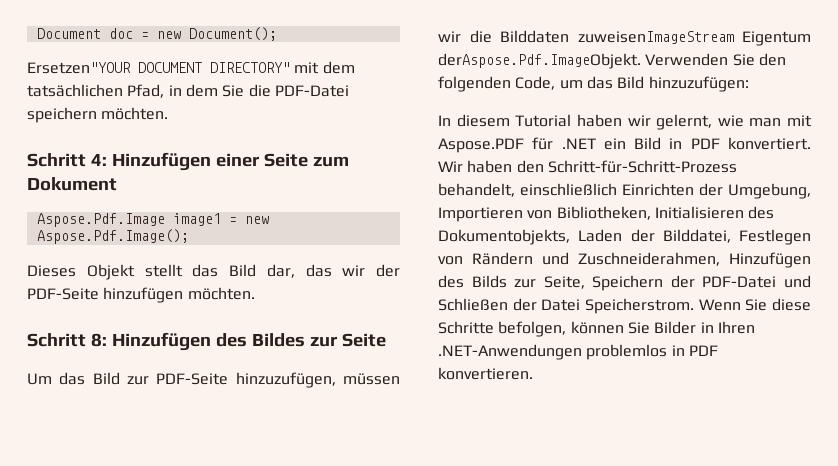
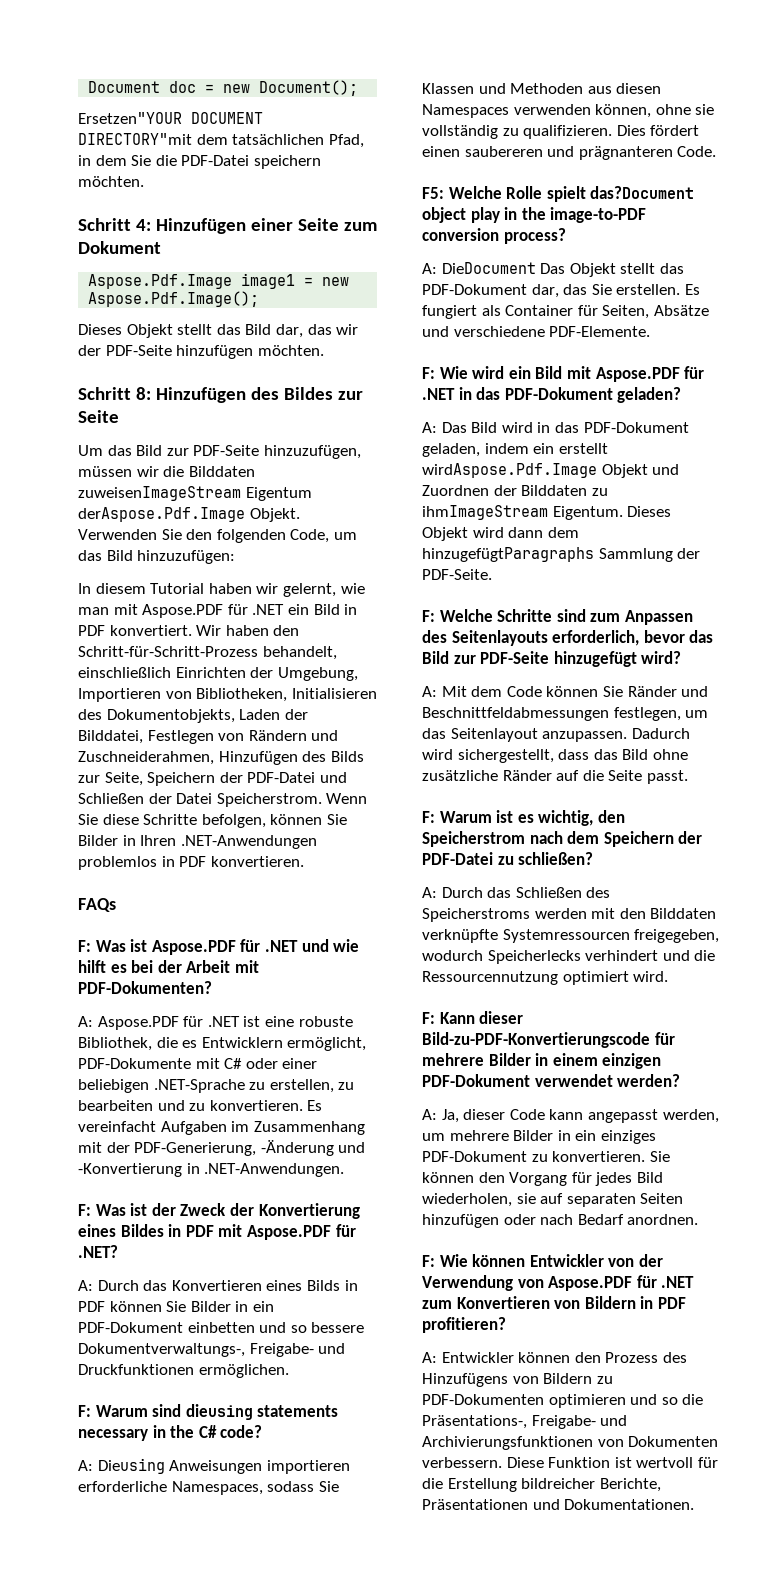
[210,62,320,74] DIRECTORY" mit -> [78,133,192,145] DIRECTORY"mit
[438,53,641,69] derAspose.Pdf.ImageObjekt. -> [78,507,300,522] derAspose.Pdf.Image Objekt.
(533, 373) none -> [78,898,116,912] [78,939,360,955] [78,960,259,973] [78,981,212,994] [78,1016,353,1030] [78,1037,367,1051] [78,1058,318,1069] [78,1079,355,1093] [78,1100,323,1111] [78,1121,365,1135] [78,1140,366,1156] [78,1163,345,1177] [78,1203,360,1219] [78,1224,356,1240] [78,1245,118,1258] [78,1280,358,1291] [78,1301,274,1312] [78,1322,365,1333] [78,1343,346,1357] [78,1364,289,1378] [78,1404,339,1420] [78,1425,263,1441] [78,1458,350,1474] [78,1481,339,1495] [422,83,662,94] [422,104,715,118] [422,125,700,139] [422,146,717,160] [422,186,695,202] [422,207,647,223] [422,228,566,244] [422,262,684,277] [422,284,700,298] [422,305,709,319] [422,326,651,337] [422,366,705,382] [422,387,682,403] [422,422,689,433] [422,443,608,457] [422,463,680,478] [422,485,608,496] [422,505,672,520] [422,527,579,541] [422,547,701,562] [422,569,492,580] [422,609,693,625] [422,630,714,646] [422,651,682,667] [422,686,709,697] [422,707,709,721] [422,728,690,742] [422,749,688,763] [422,770,688,784] [422,810,625,826] [422,831,703,847] [422,852,594,865] [422,887,611,898] [422,908,717,922] [422,929,720,943] [422,950,716,964] [422,971,669,985] [422,1011,524,1024] [422,1032,675,1048] [422,1053,662,1069] [422,1074,681,1087] [422,1109,719,1123] [422,1130,656,1144] [422,1151,670,1162] [422,1172,663,1186] [422,1193,684,1207] [422,1214,699,1228] [422,1254,663,1267] [422,1275,695,1291] [422,1296,686,1309] [422,1317,506,1333] [422,1352,687,1363] [422,1373,613,1387] [422,1394,704,1408] [422,1415,628,1429] [422,1436,719,1450] [422,1457,718,1468] [422,1478,661,1492] [422,1499,695,1510] // FAQs // F: Was ist Aspose.PDF für .NET und wie hilft es bei der Arbeit mit PDF-Dokumenten? // A: Aspose.PDF für .NET ist eine robuste Bibliothek, die es Entwicklern ermöglicht, PDF-Dokumente mit C# oder einer beliebigen .NET-Sprache zu erstellen, zu bearbeiten und zu konvertieren. Es vereinfacht Aufgaben im Zusammenhang mit der PDF-Generierung, -Änderung und -Konvertierung in .NET-Anwendungen. // F: Was ist der Zweck der Konvertierung eines Bildes in PDF mit Aspose.PDF für .NET? // A: Durch das Konvertieren eines Bilds in PDF können Sie Bilder in ein PDF-Dokument einbetten und so bessere Dokumentverwaltungs-, Freigabe- und Druckfunktionen ermöglichen. // F: Warum sind dieusing statements necessary in the C# code? // A: Dieusing Anweisungen importieren erforderliche Namespaces, sodass Sie Klassen und Methoden aus diesen Namespaces verwenden können, ohne sie vollständig zu qualifizieren. Dies fördert einen saubereren und prägnanteren Code. // F5: Welche Rolle spielt das?Document object play in the image-to-PDF conversion process? // A: DieDocument Das Objekt stellt das PDF-Dokument dar, das Sie erstellen. Es fungiert als Container für Seiten, Absätze und verschiedene PDF-Elemente. // F: Wie wird ein Bild mit Aspose.PDF für .NET in das PDF-Dokument geladen? // A: Das Bild wird in das PDF-Dokument geladen, indem ein erstellt wirdAspose.Pdf.Image Objekt und Zuordnen der Bilddaten zu ihmImageStream Eigentum. Dieses Objekt wird dann dem hinzugefügtParagraphs Sammlung der PDF-Seite. // F: Welche Schritte sind zum Anpassen des Seitenlayouts erforderlich, bevor das Bild zur PDF-Seite hinzugefügt wird? // A: Mit dem Code können Sie Ränder und Beschnittfeldabmessungen festlegen, um das Seitenlayout anzupassen. Dadurch wird sichergestellt, dass das Bild ohne zusätzliche Ränder auf die Seite passt. // F: Warum ist es wichtig, den Speicherstrom nach dem Speichern der PDF-Datei zu schließen? // A: Durch das Schließen des Speicherstroms werden mit den Bilddaten verknüpfte Systemressourcen freigegeben, wodurch Speicherlecks verhindert und die Ressourcennutzung optimiert wird. // F: Kann dieser Bild-zu-PDF-Konvertierungscode für mehrere Bilder in einem einzigen PDF-Dokument verwendet werden? // A: Ja, dieser Code kann angepasst werden, um mehrere Bilder in ein einziges PDF-Dokument zu konvertieren. Sie können den Vorgang für jedes Bild wiederholen, sie auf separaten Seiten hinzufügen oder nach Bedarf anordnen. // F: Wie können Entwickler von der Verwendung von Aspose.PDF für .NET zum Konvertieren von Bildern in PDF profitieren? // A: Entwickler können den Prozess des Hinzufügens von Bildern zu PDF-Dokumenten optimieren und so die Präsentations-, Freigabe- und Archivierungsfunktionen von Dokumenten verbessern. Diese Funktion ist wertvoll für die Erstellung bildreicher Berichte, Präsentationen und Dokumentationen.

